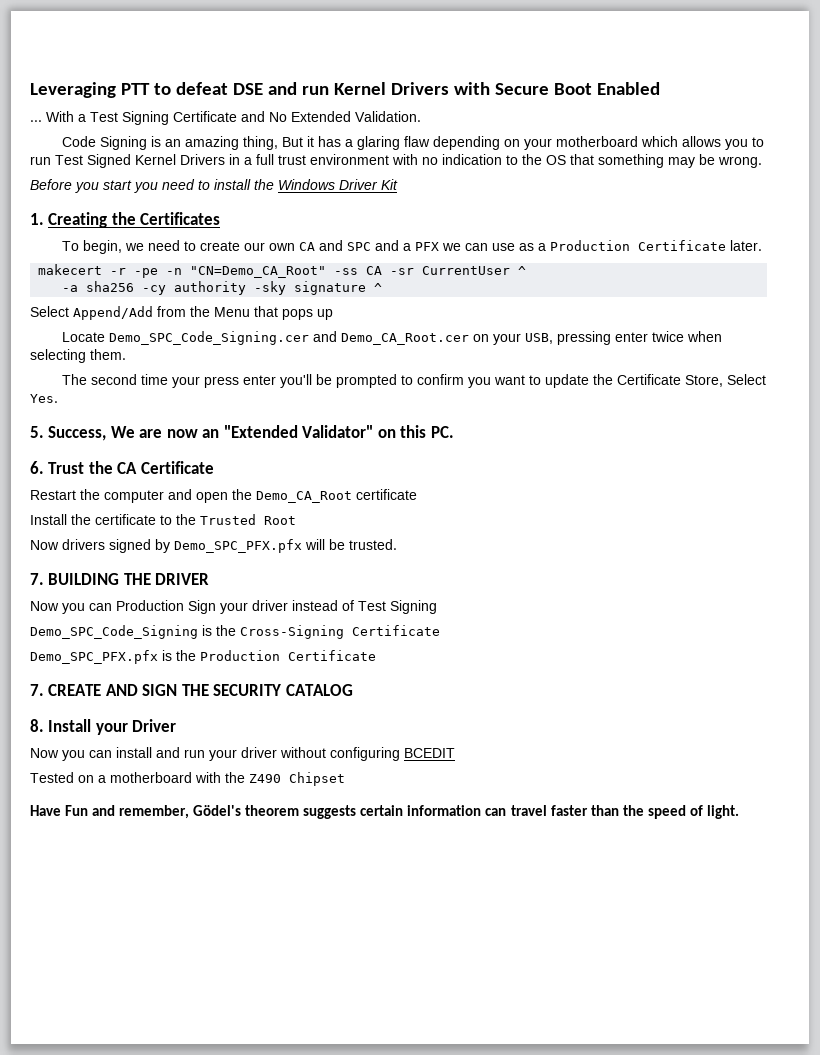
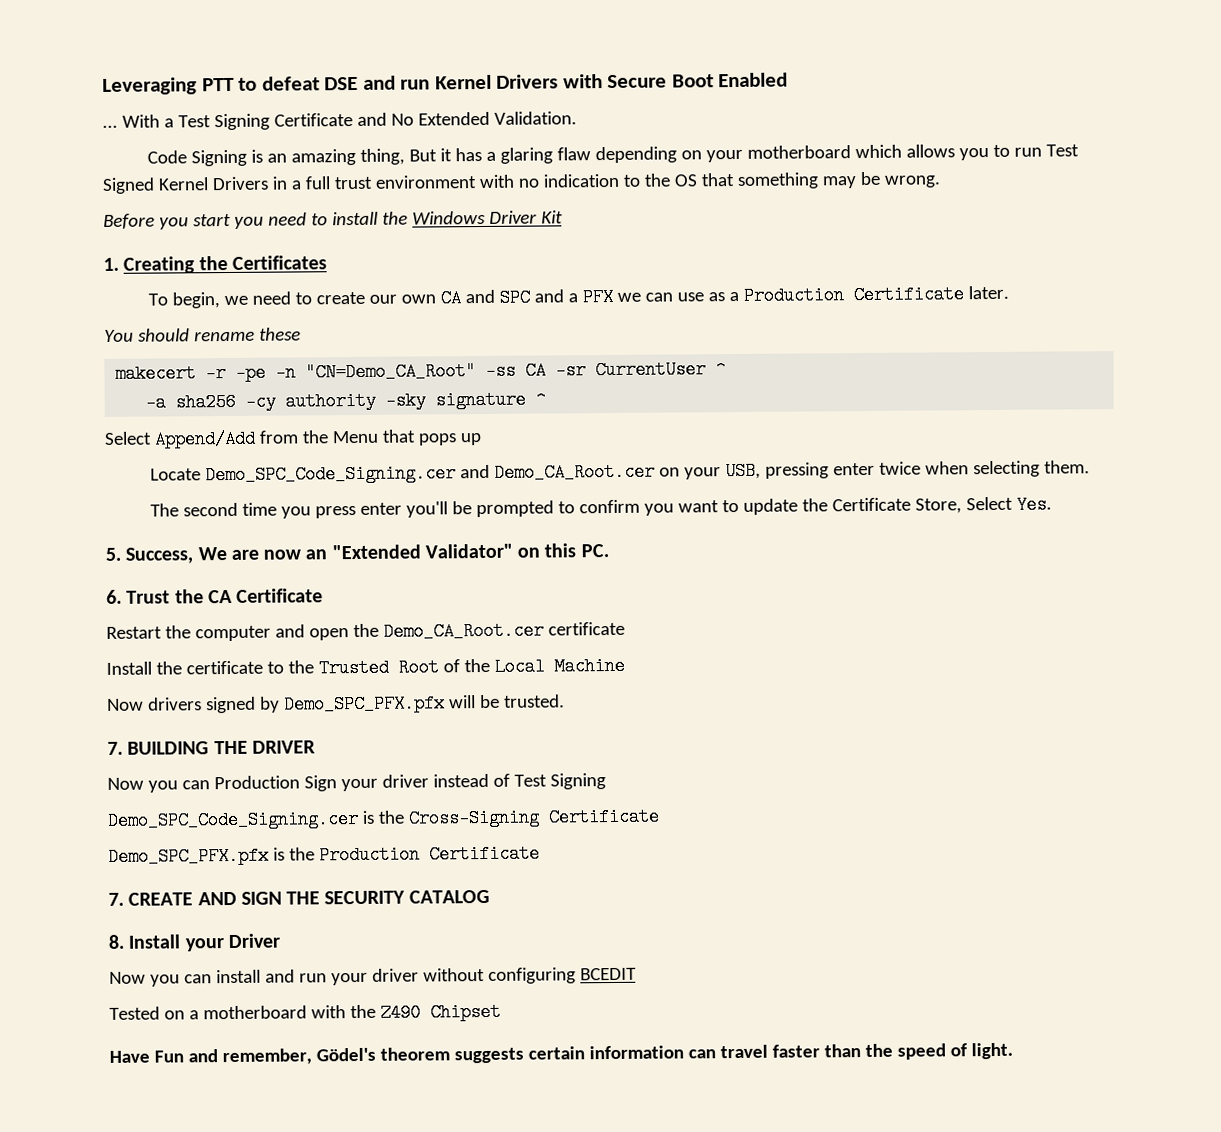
(763, 245) none -> [104,327,301,342] // You should rename these
[172,376,201,388] your -> [280,506,311,519] you
[256,491,352,503] Demo_CA_Root -> [382,621,544,641] Demo_CA_Root.cer
(296, 520) none -> [442,656,625,676] of the Local Machine
[30,625,198,639] Demo_SPC_Code_Signing -> [107,809,359,830] Demo_SPC_Code_Signing.cer

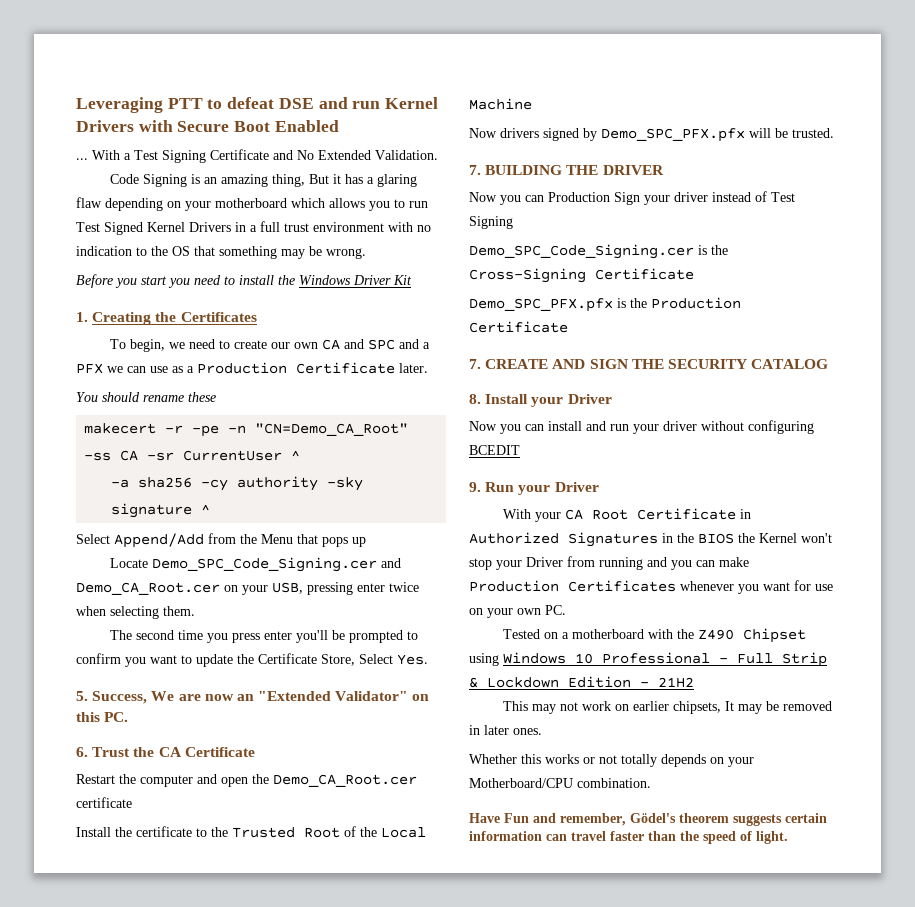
(637, 974) none -> [469,482,599,495] [503,508,752,522] [469,532,832,547] [469,556,749,570] [469,580,833,594] [469,605,566,618] // 9. Run your Driver // With your CA Root Certificate in Authorized Signatures in the BIOS the Kernel won't stop your Driver from running and you can make Production Certificates whenever you want for use on your own PC.
(501, 1012) none -> [469,652,827,667] [469,676,694,688] [503,701,833,714] [469,725,542,735] [469,754,754,767] [469,778,651,788] using Windows 10 Professional - Full Strip & Lockdown Edition - 21H2 // This may not work on earlier chipsets, It may be removed in later ones. // Whether this works or not totally depends on your Motherboard/CPU combination.

